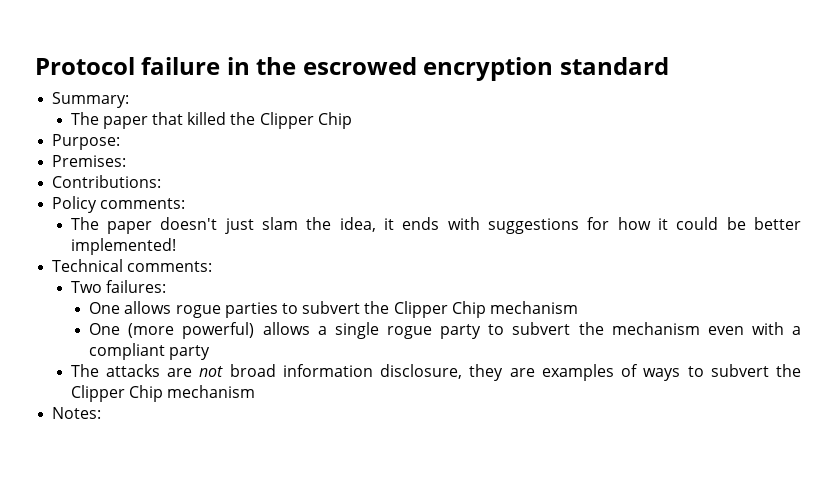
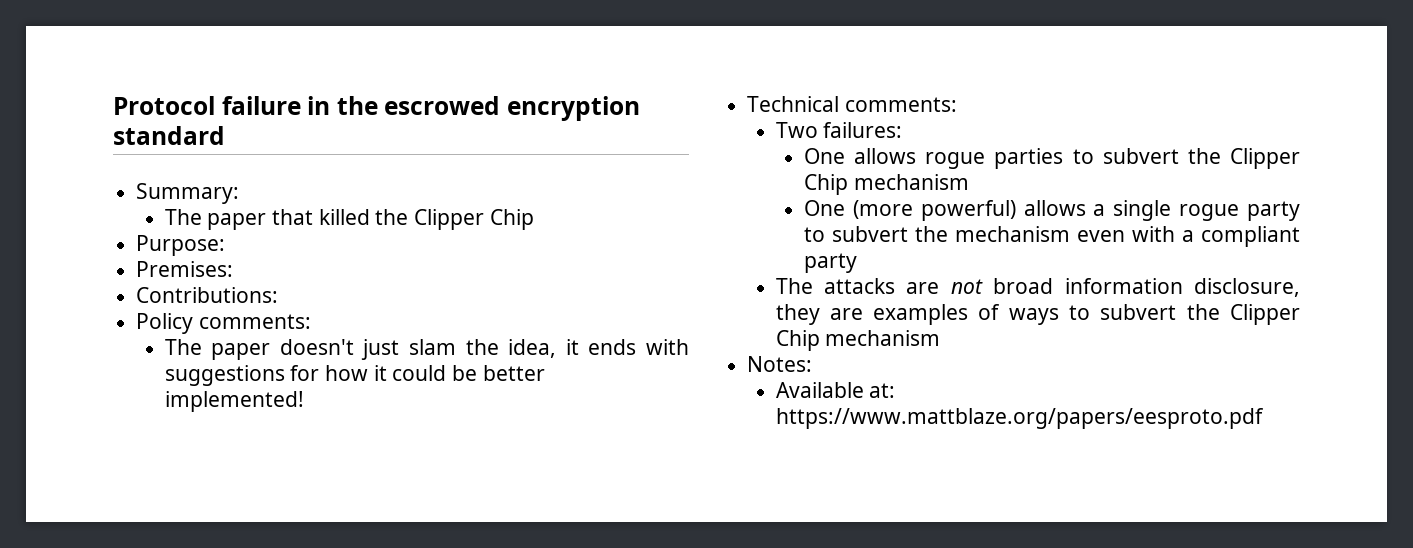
(102, 413) none -> [775,382,896,398] [775,408,1264,429] // Available at: https://www.mattblaze.org/papers/eesproto.pdf

